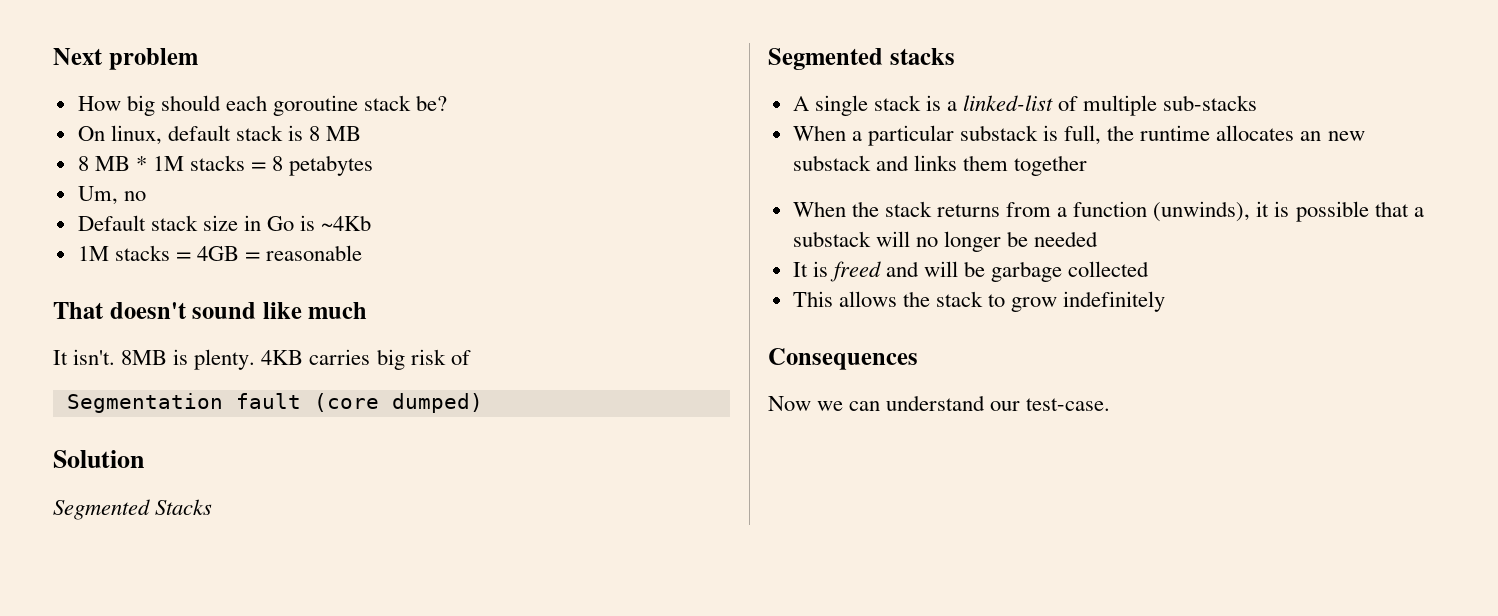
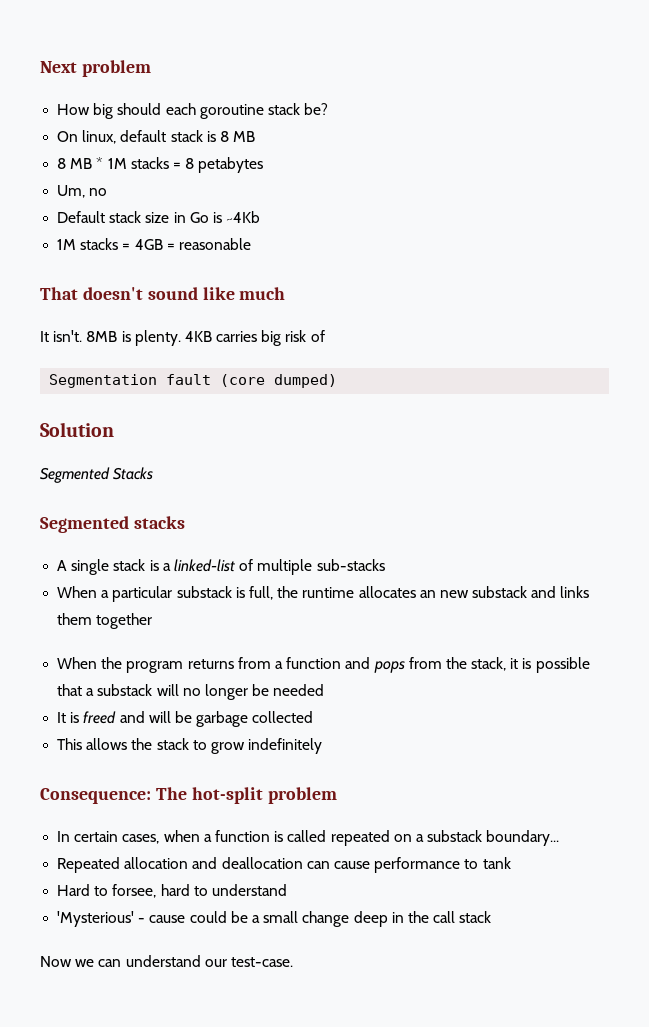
[884,201,932,217] stack -> [126,661,184,673] program
[1153,201,1251,222] (unwinds), -> [345,657,507,673] and pops from the stack,
[768,348,918,370] Consequences -> [40,787,337,804] [57,830,560,846] [57,857,511,873] [57,884,287,898] [57,911,492,927] Consequence: The hot-split problem // In certain cases, when a function is called repeated on a substack boundary... // Repeated allocation and deallocation can cause performance to tank // Hard to forsee, hard to understand // 'Mysterious' - cause could be a small change deep in the call stack

